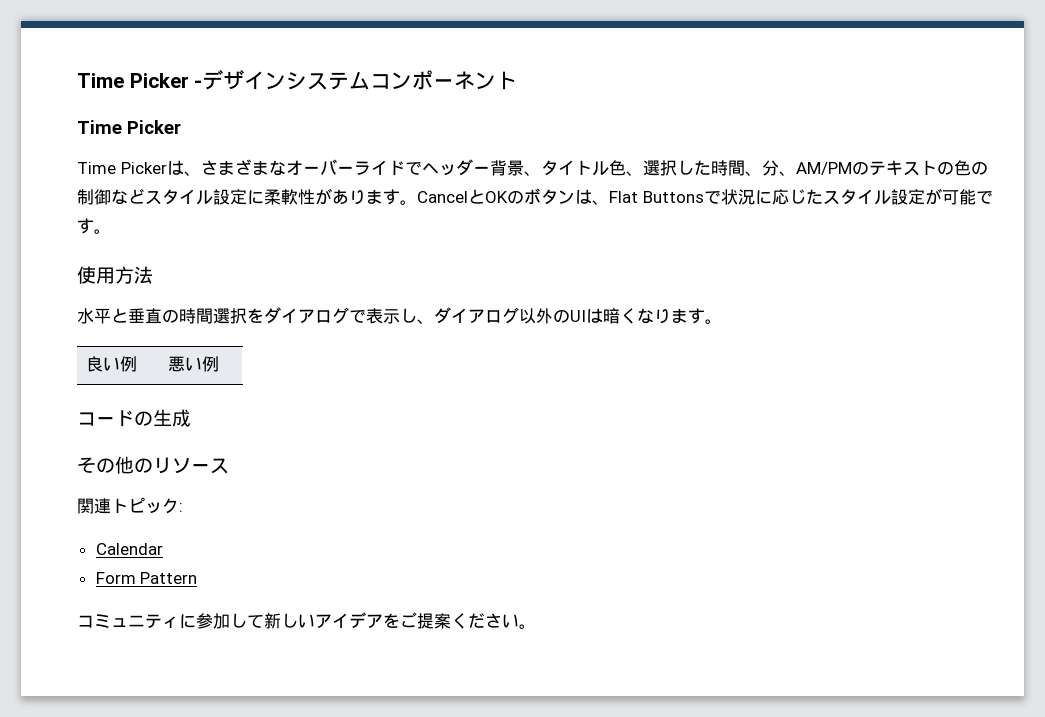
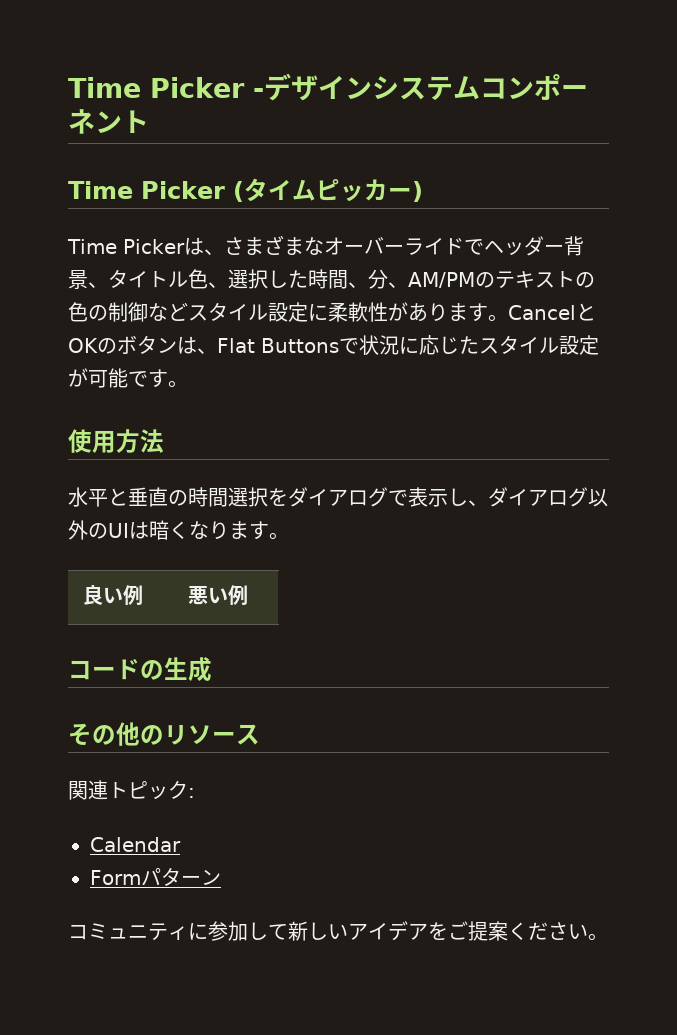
(181, 127) none -> [232,178,423,202] (タイムピッカー)
[140,572,198,584] Pattern -> [140,867,221,886] パターン

